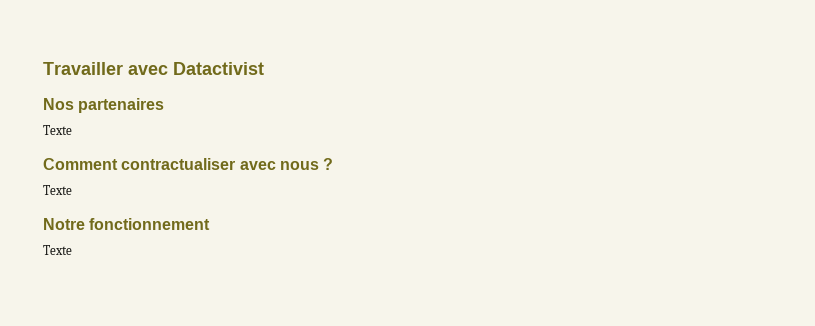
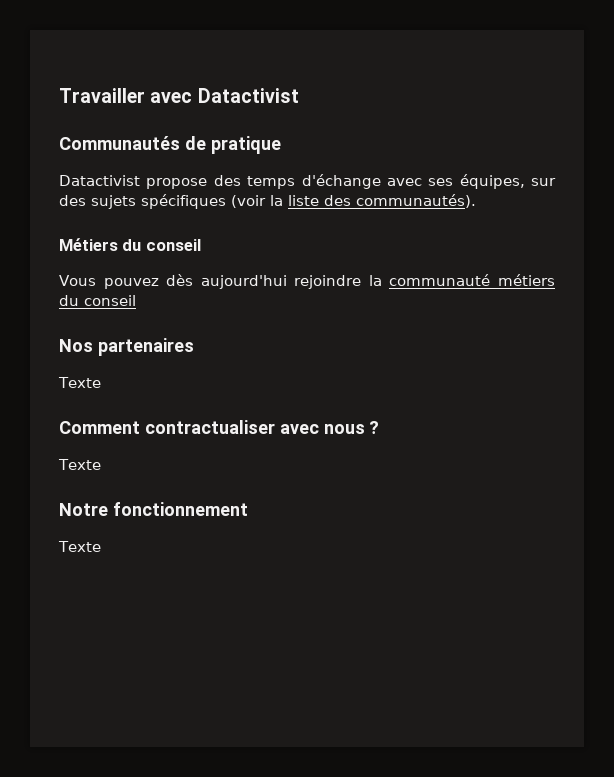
(264, 68) none -> [59,136,281,154] [59,174,556,189] [59,194,476,209] [59,238,201,251] [59,274,555,289] [59,295,136,306] // Communautés de pratique // Datactivist propose des temps d'échange avec ses équipes, sur des sujets spécifiques (voir la liste des communautés). // Métiers du conseil // Vous pouvez dès aujourd'hui rejoindre la communauté métiers du conseil

